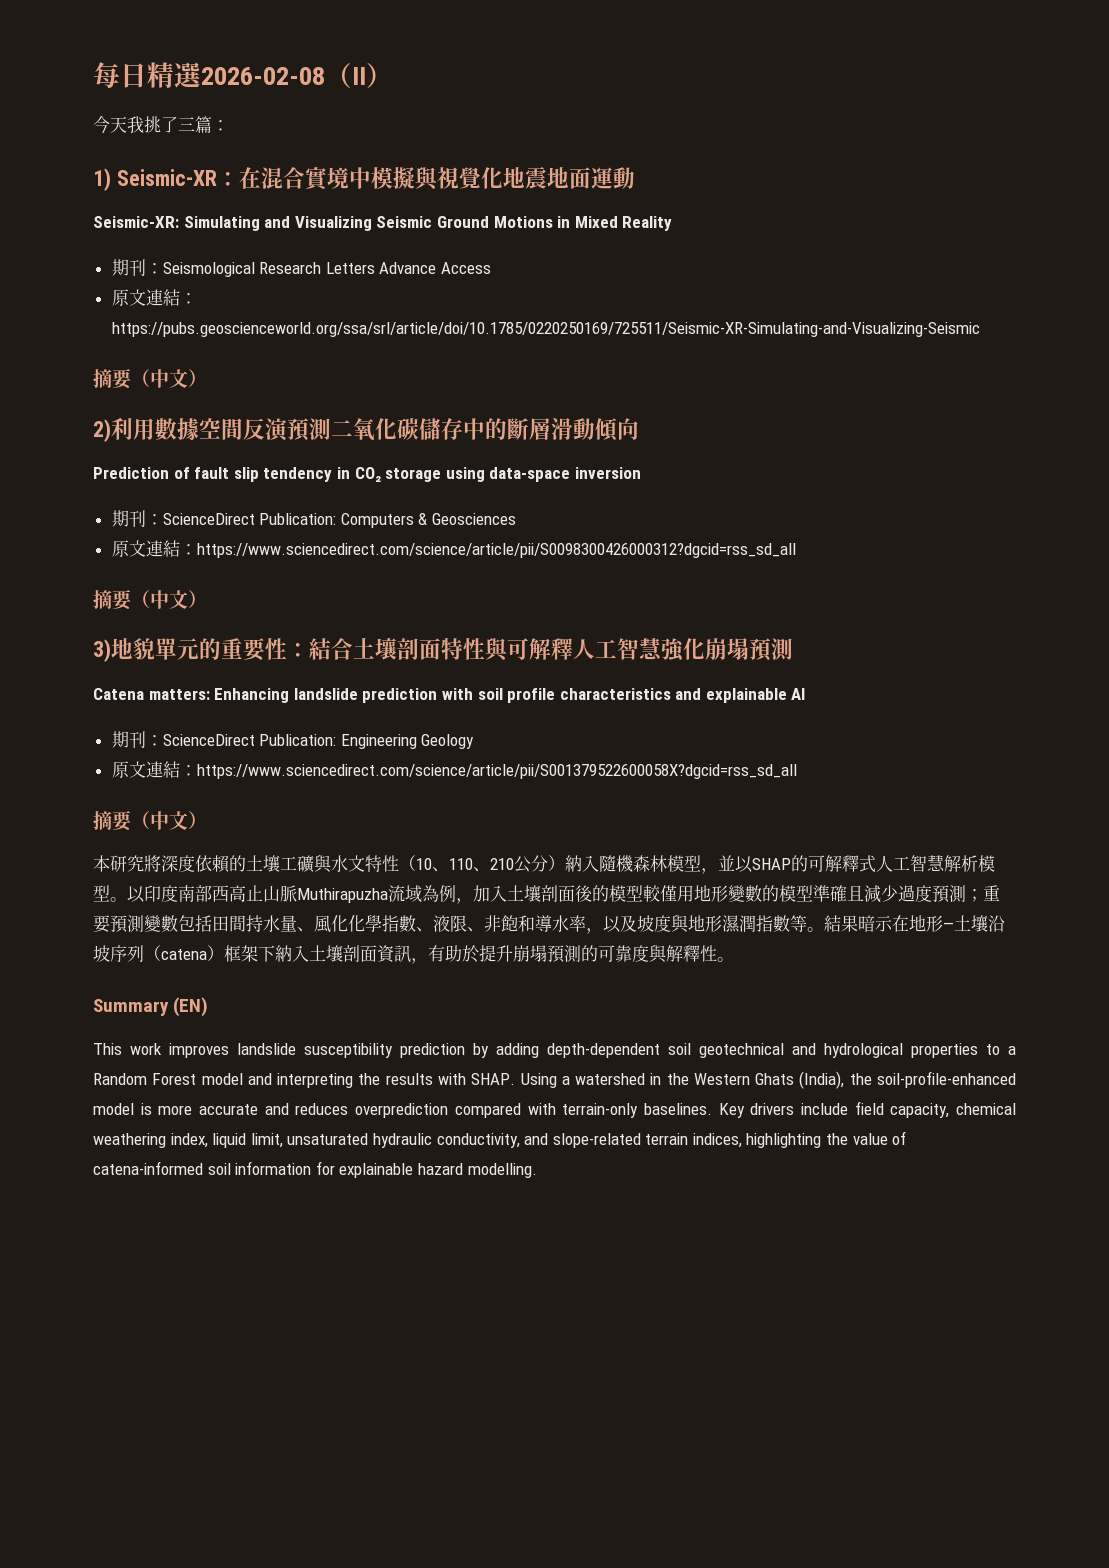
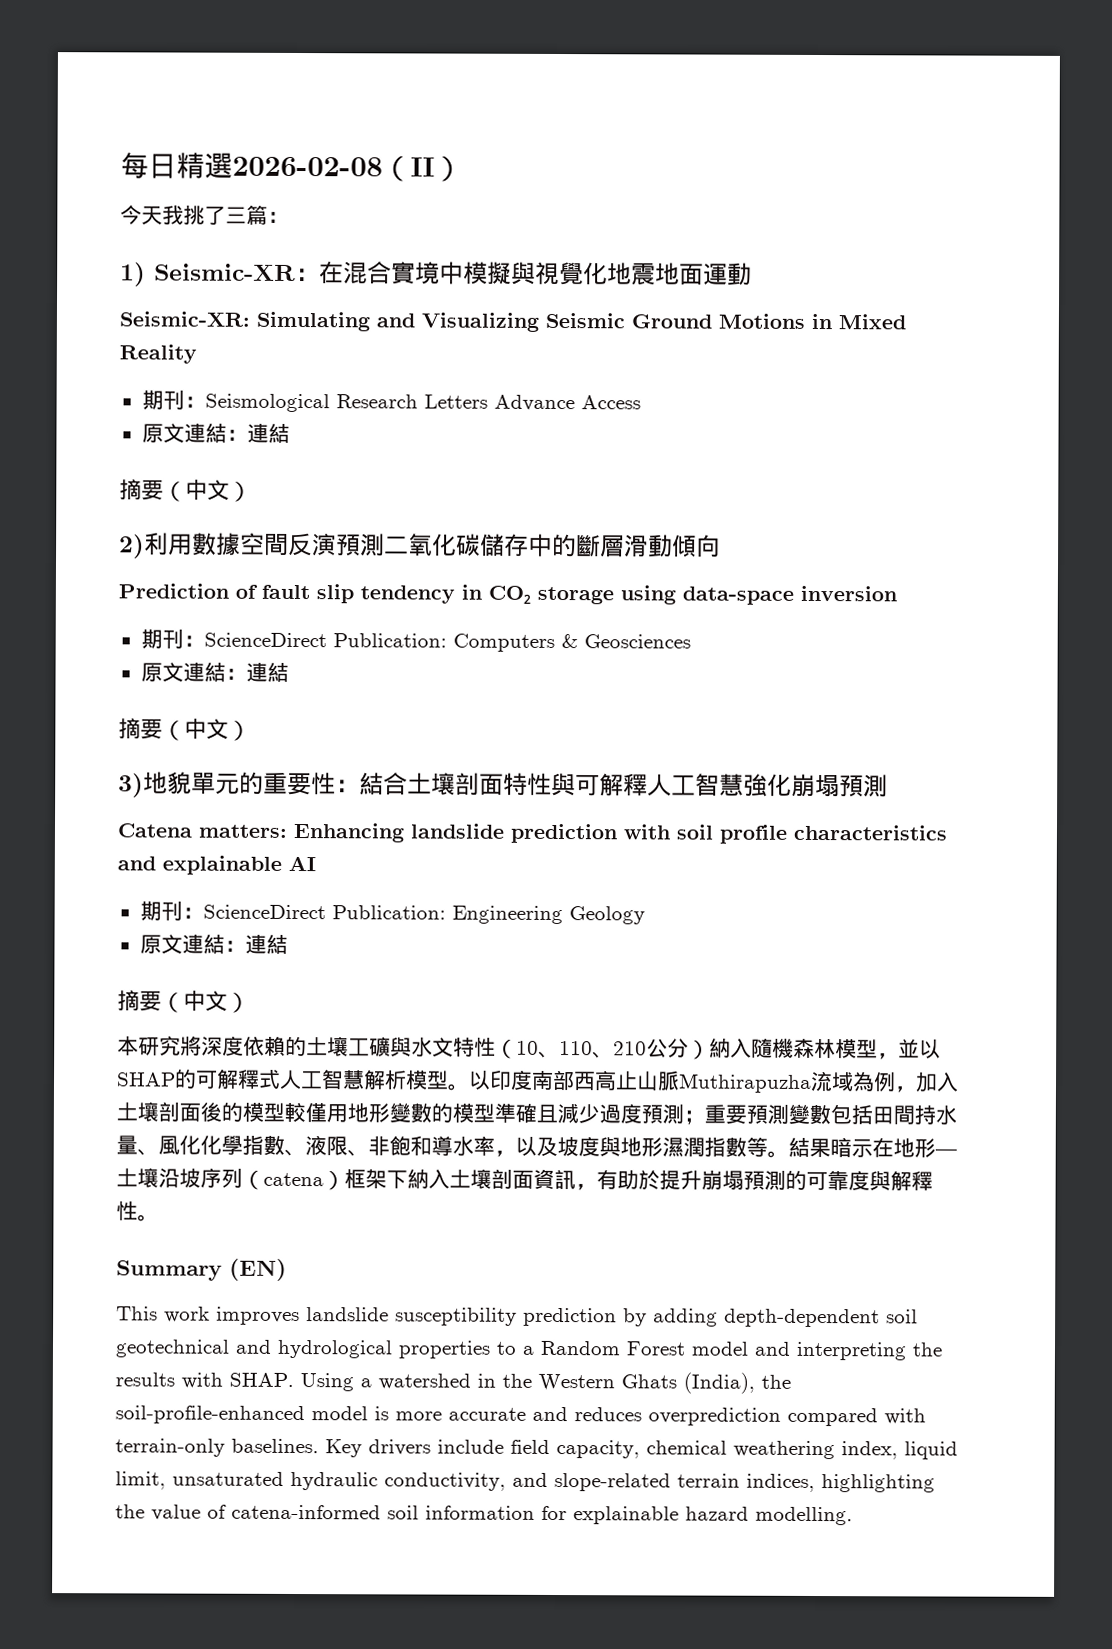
[111,322,980,337] https://pubs.geoscienceworld.org/ssa/srl/article/doi/10.1785/0220250169/725511/Seismic-XR-Simulating-and-Visualizing-Seismic -> [246,423,290,443] 連結
[196,543,796,558] https://www.sciencedirect.com/science/article/pii/S0098300426000312?dgcid=rss_sd_all -> [245,662,289,682] 連結
[196,764,797,779] https://www.sciencedirect.com/science/article/pii/S001379522600058X?dgcid=rss_sd_all -> [244,934,288,954] 連結

